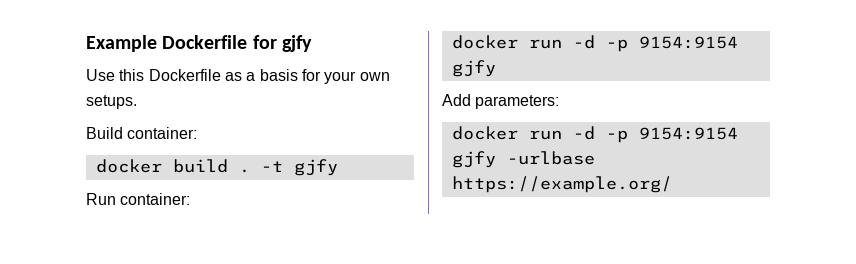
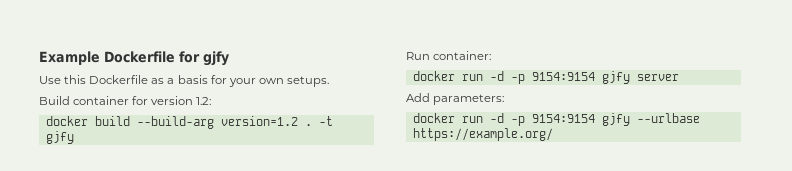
[127,127,198,139] container: -> [73,96,212,105] container for version 1.2:
(228, 166) none -> [136,116,298,129] --build-arg version=1.2
(496, 68) none -> [636,74,679,81] server
[506,151,595,165] -urlbase -> [636,113,700,123] --urlbase

